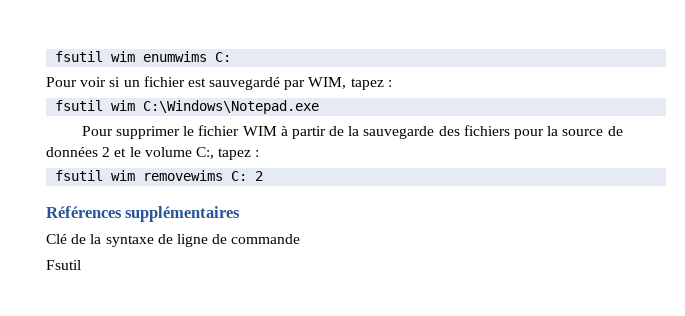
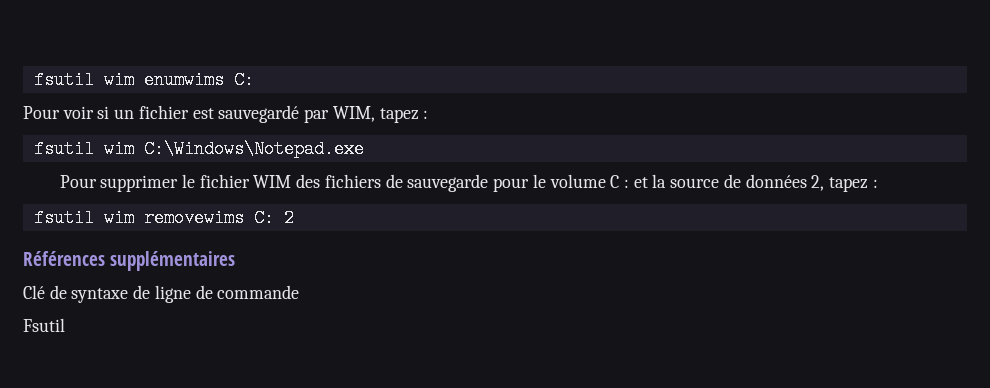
[280,125,623,139] [46,147,214,159] à partir de la sauvegarde des fichiers pour la source de données 2 et le volume C:, -> [296,174,825,192] des fichiers de sauvegarde pour le volume C : et la source de données 2,
[90,234,102,244] la -> (67, 292) none

